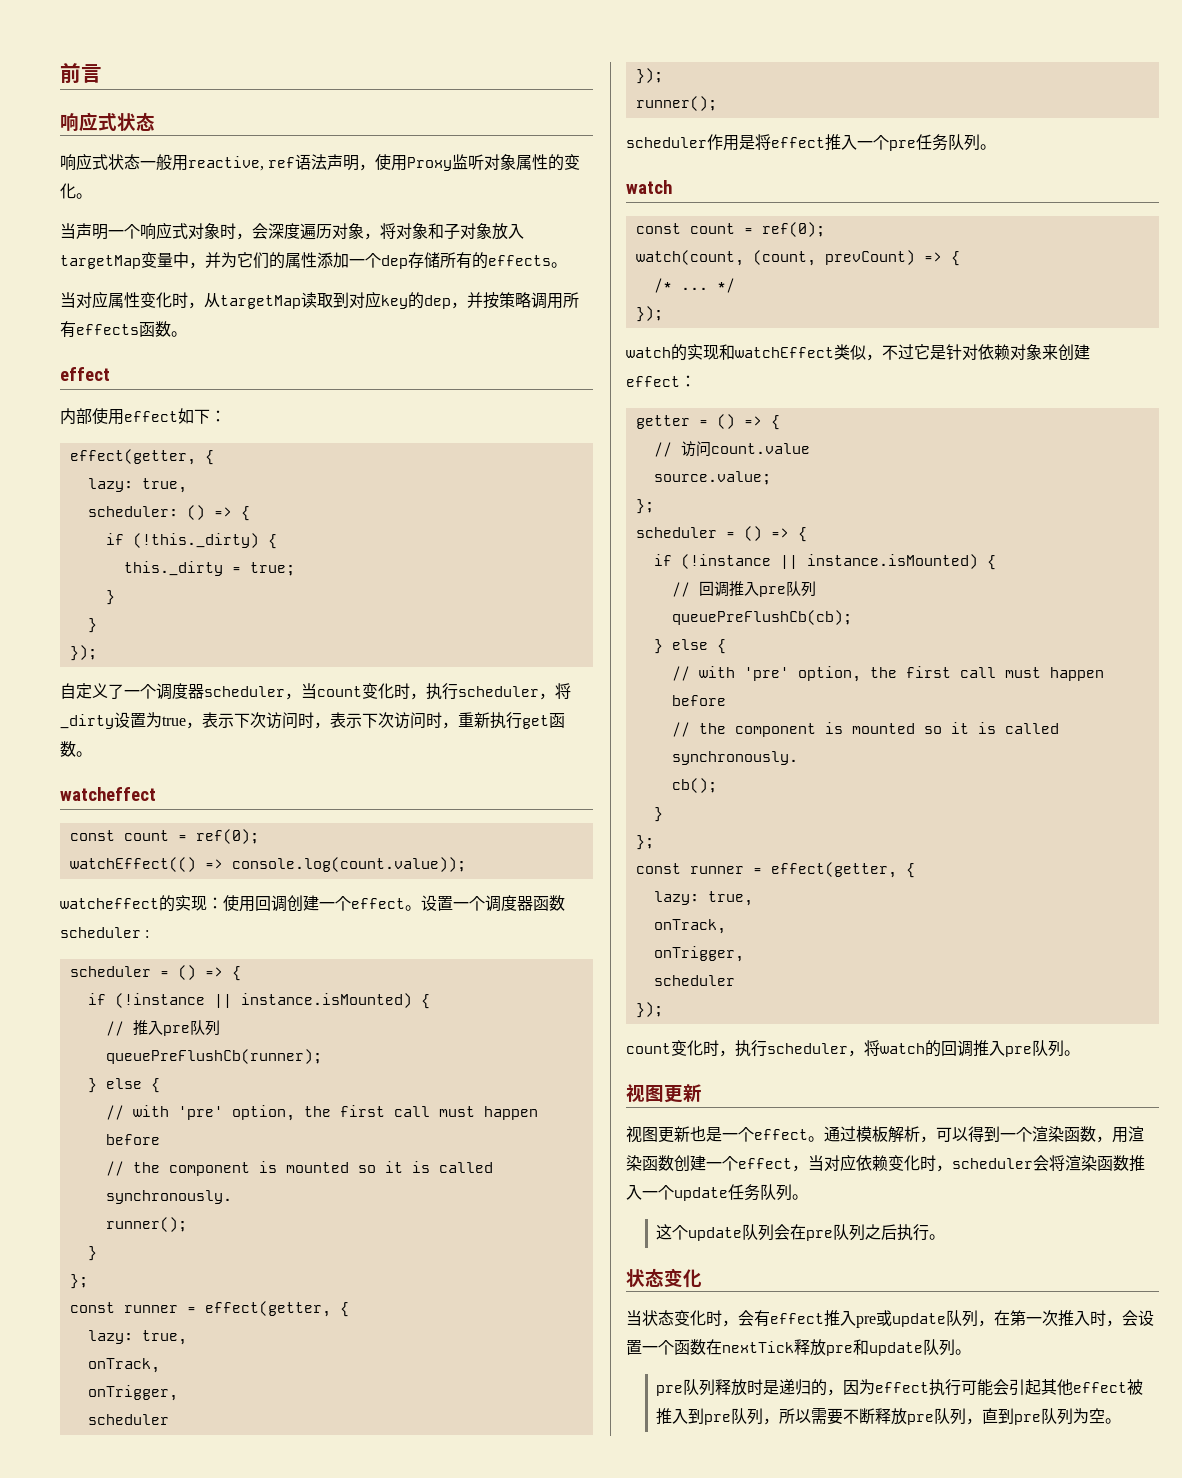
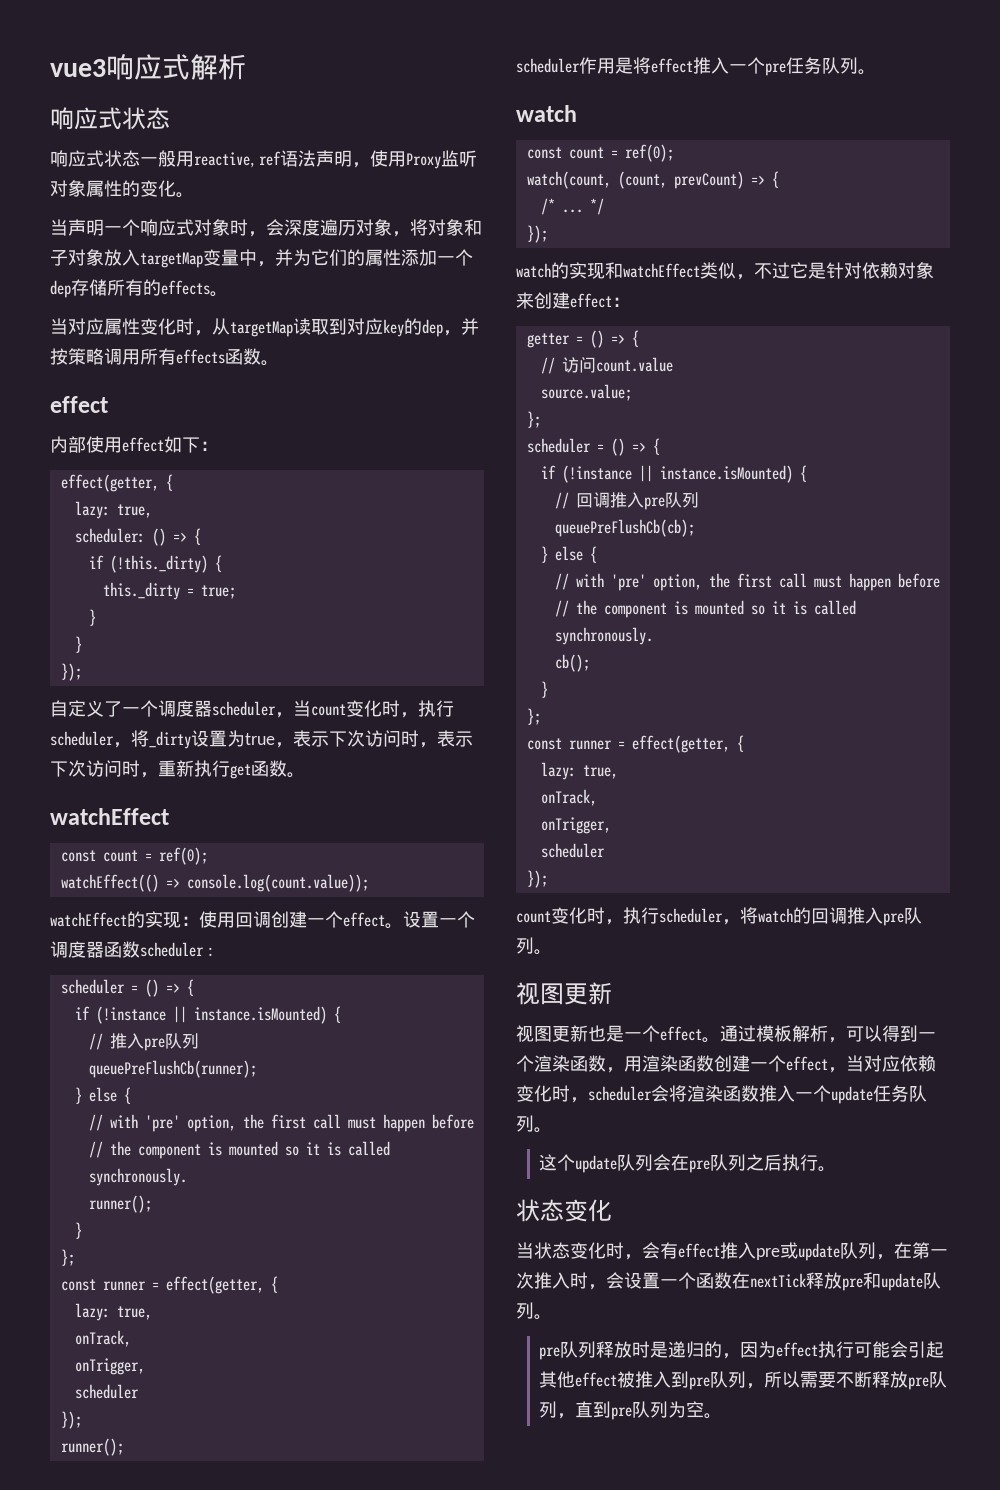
[60,63,102,84] 前言 -> [50,54,246,80] vue3响应式解析
[60,787,156,801] watcheffect -> [50,808,169,825] watchEffect
[60,898,159,909] watcheffect -> [50,912,127,927] watchEffect

